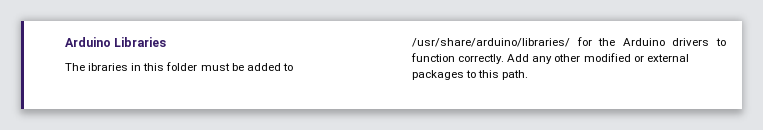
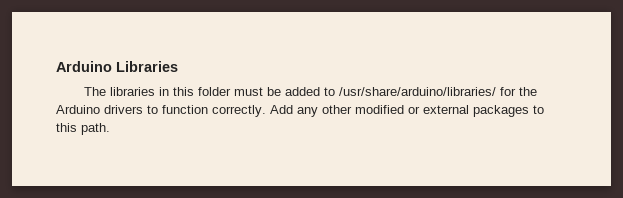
[88,63,129,71] ibraries -> [110,87,156,96] libraries

